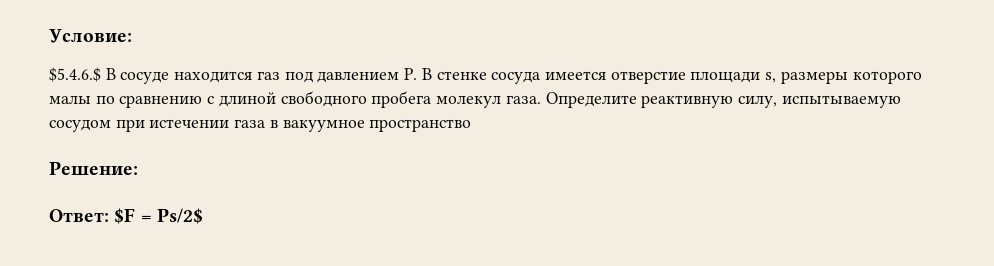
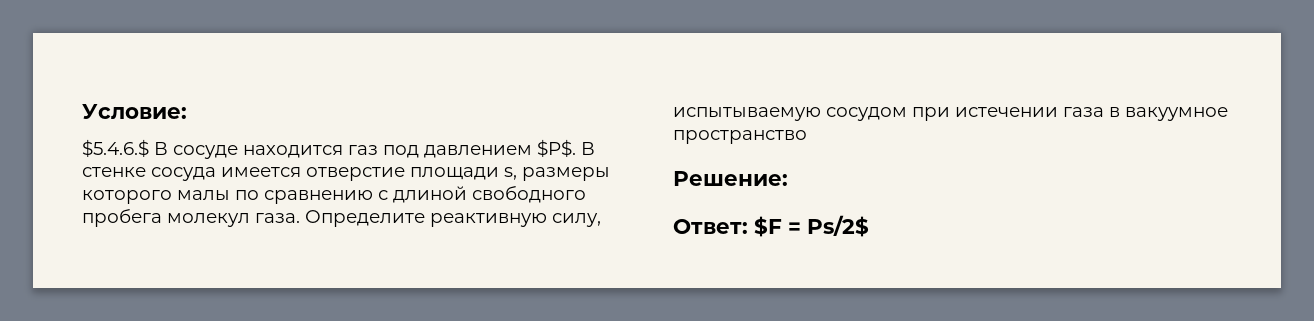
[404,68,418,80] P. -> [537,139,576,157] $P$.

